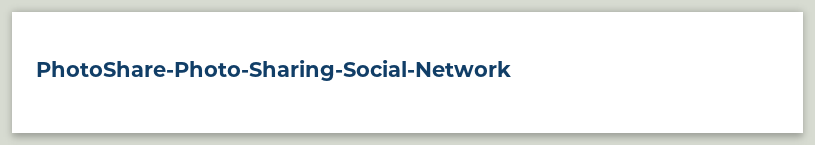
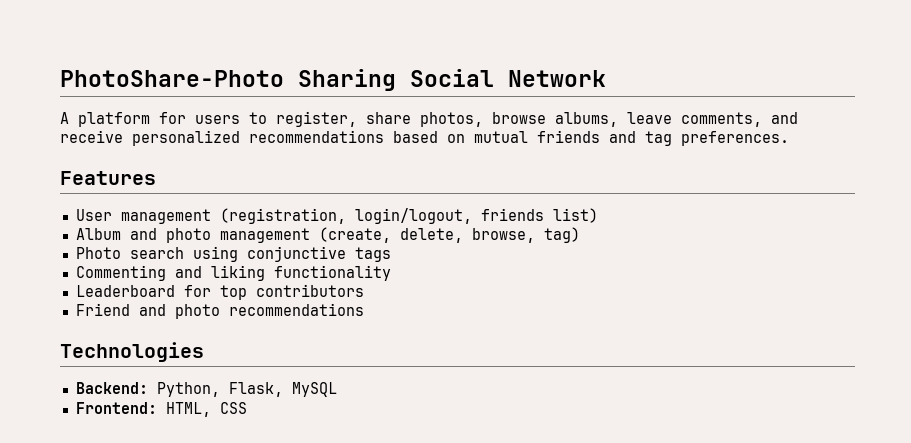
[36,60,511,81] PhotoShare-Photo-Sharing-Social-Network -> [60,69,606,91] [60,111,798,127] [60,130,789,146] [60,171,156,185] [75,208,598,224] [75,227,580,243] [75,246,391,262] [75,265,391,281] [75,284,364,300] [75,303,364,319] [60,342,204,362] [75,382,337,397] [75,402,247,417] PhotoShare-Photo Sharing Social Network // A platform for users to register, share photos, browse albums, leave comments, and receive personalized recommendations based on mutual friends and tag preferences. // Features // User management (registration, login/logout, friends list) // Album and photo management (create, delete, browse, tag) // Photo search using conjunctive tags // Commenting and liking functionality // Leaderboard for top contributors // Friend and photo recommendations // Technologies // Backend: Python, Flask, MySQL // Frontend: HTML, CSS

